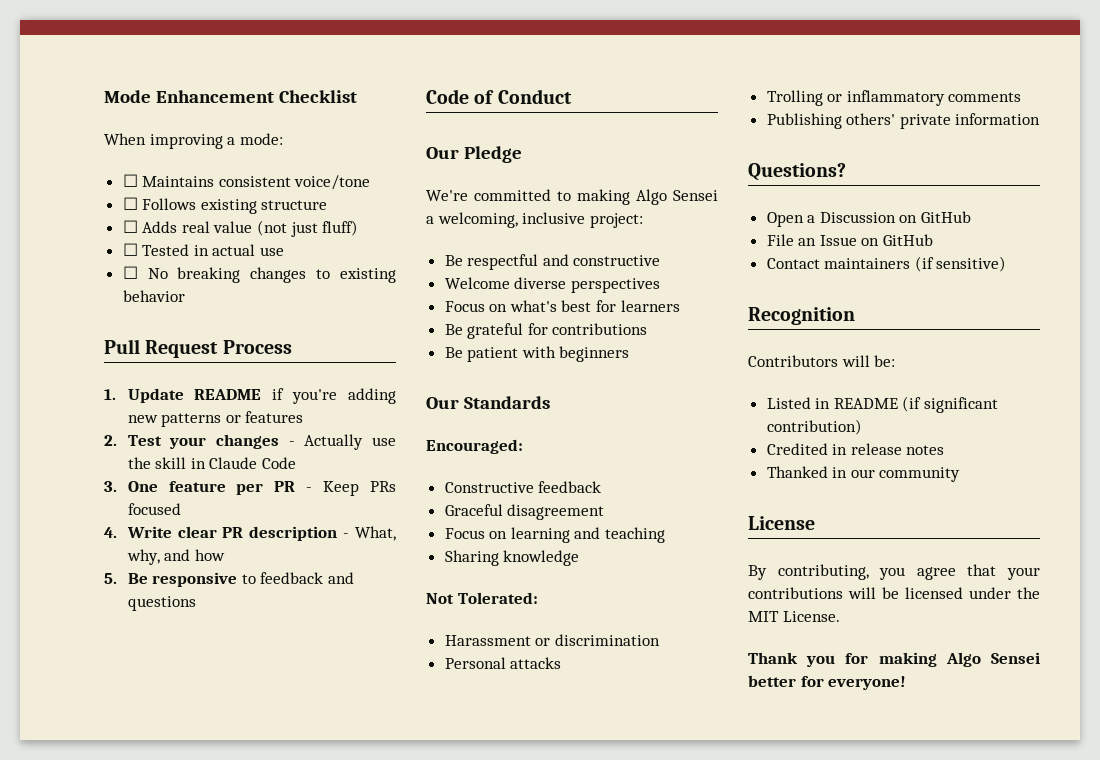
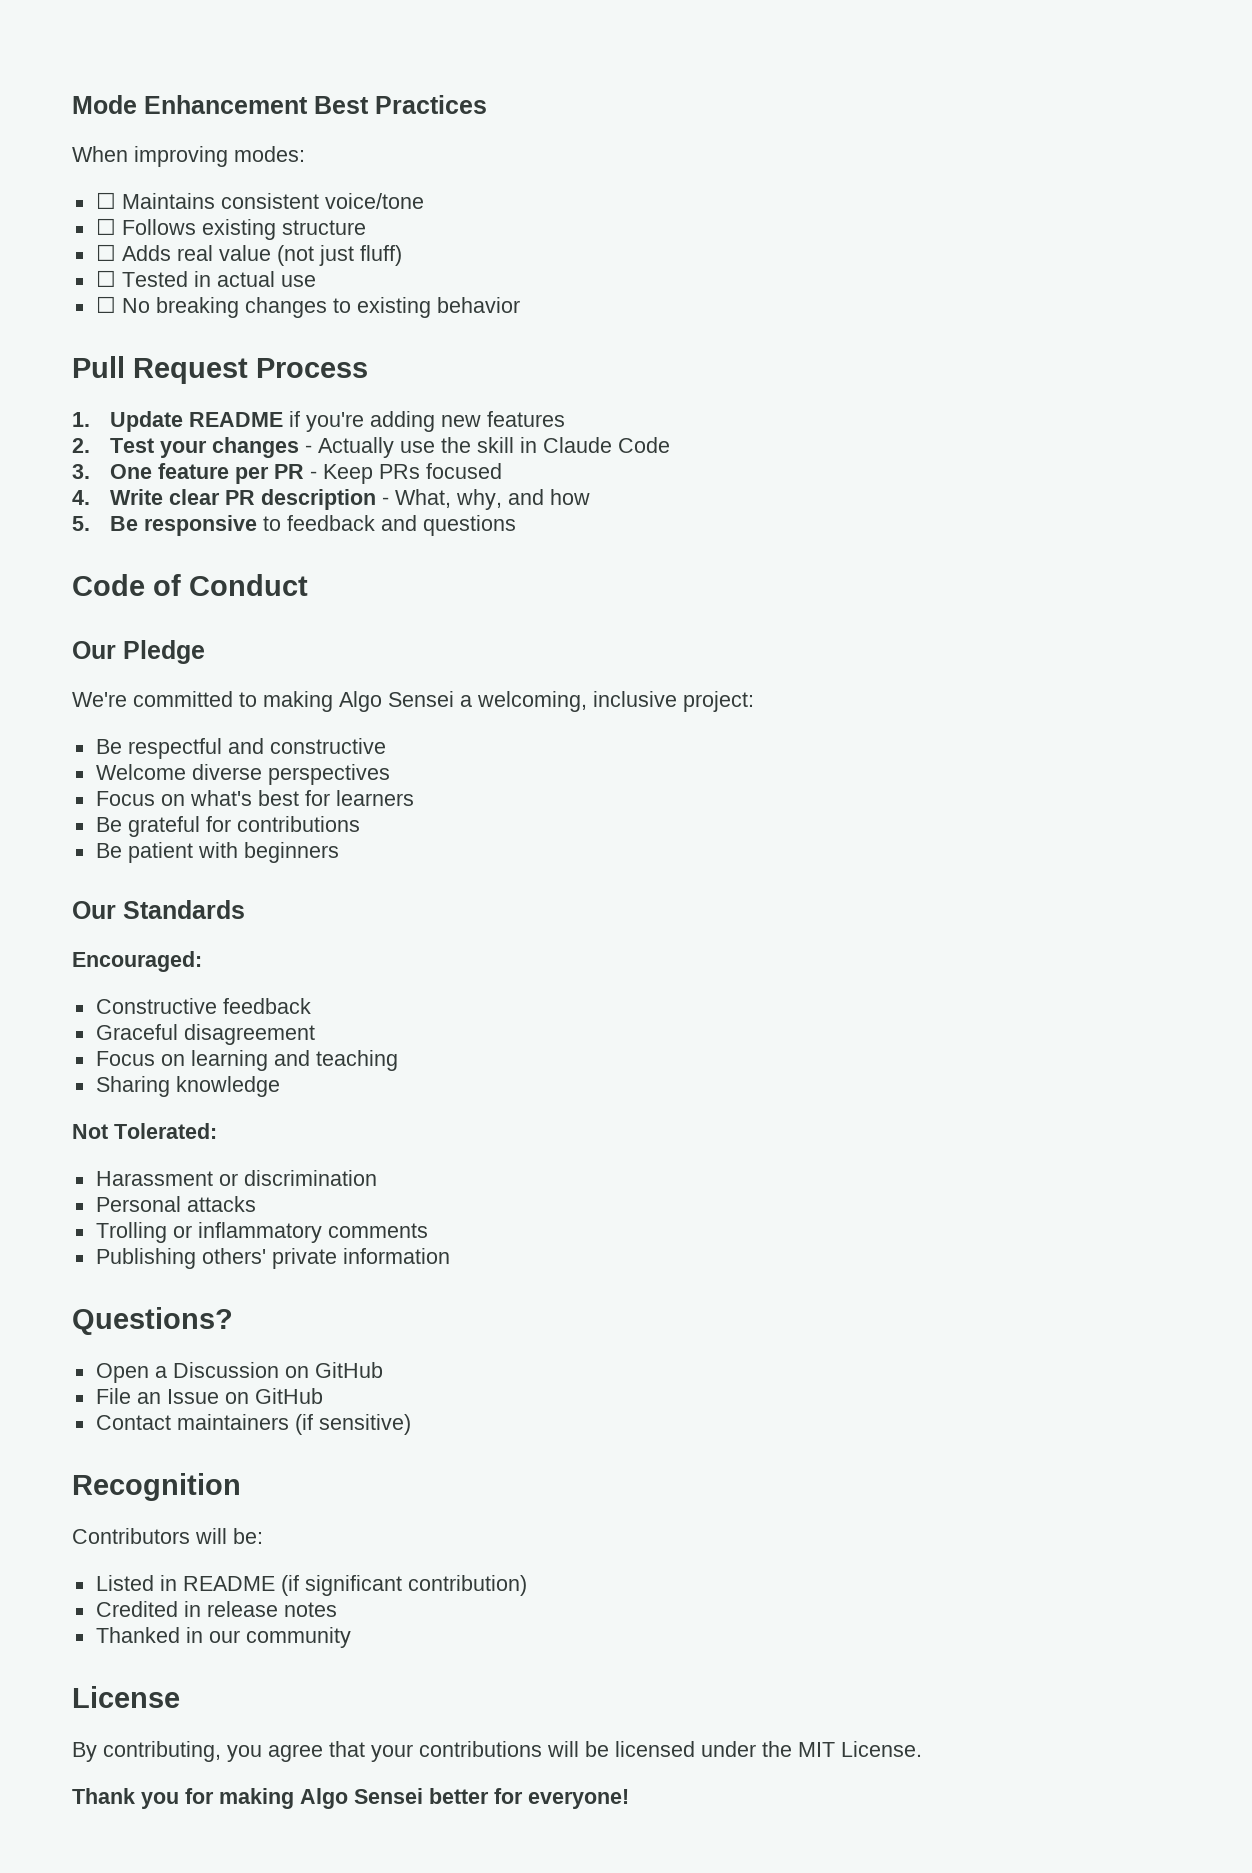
[278,90,357,103] Checklist -> [314,95,487,114] Best Practices
[227,133,283,145] a mode: -> [234,146,305,162] modes:
[161,413,241,427] patterns or -> (482, 421) none

